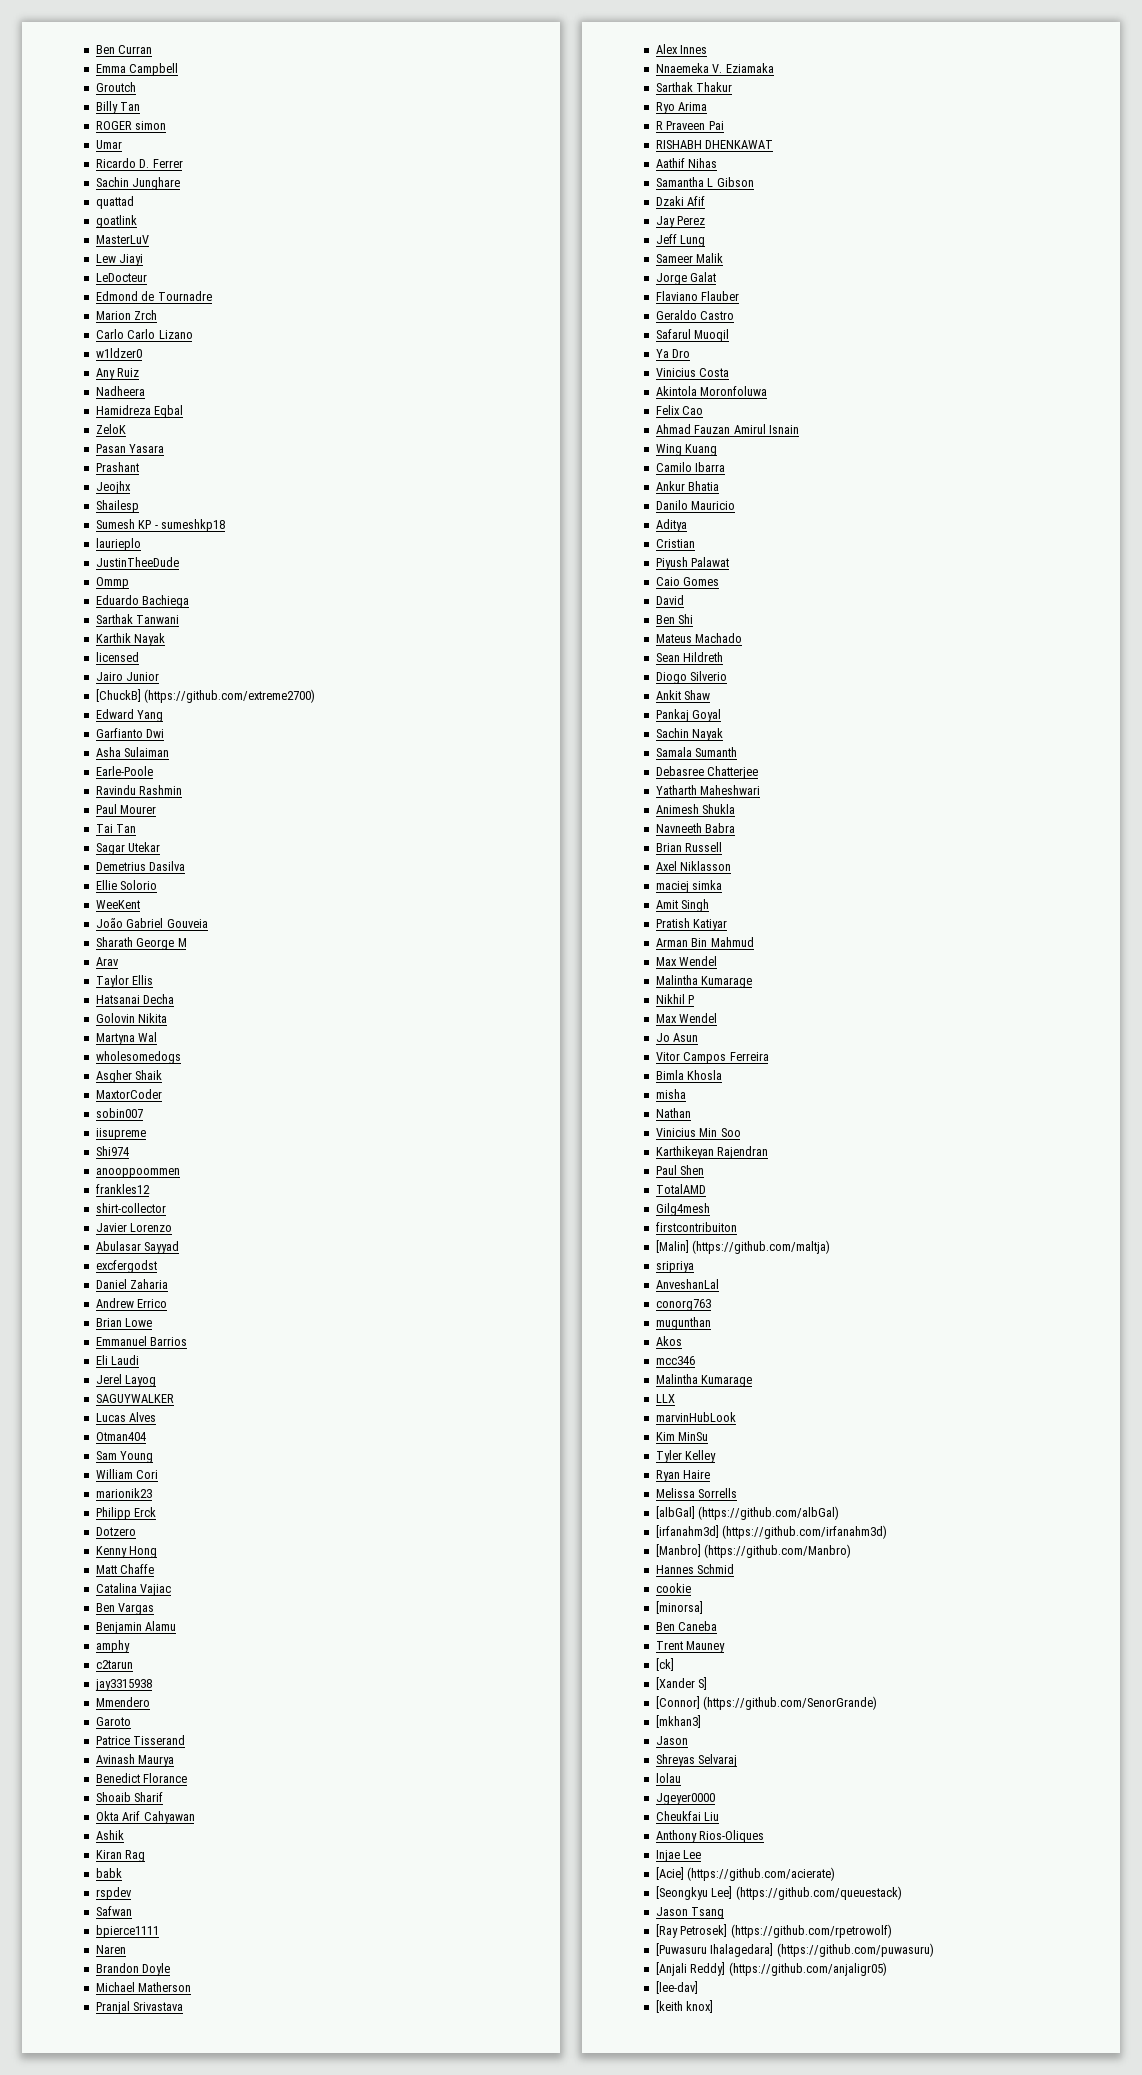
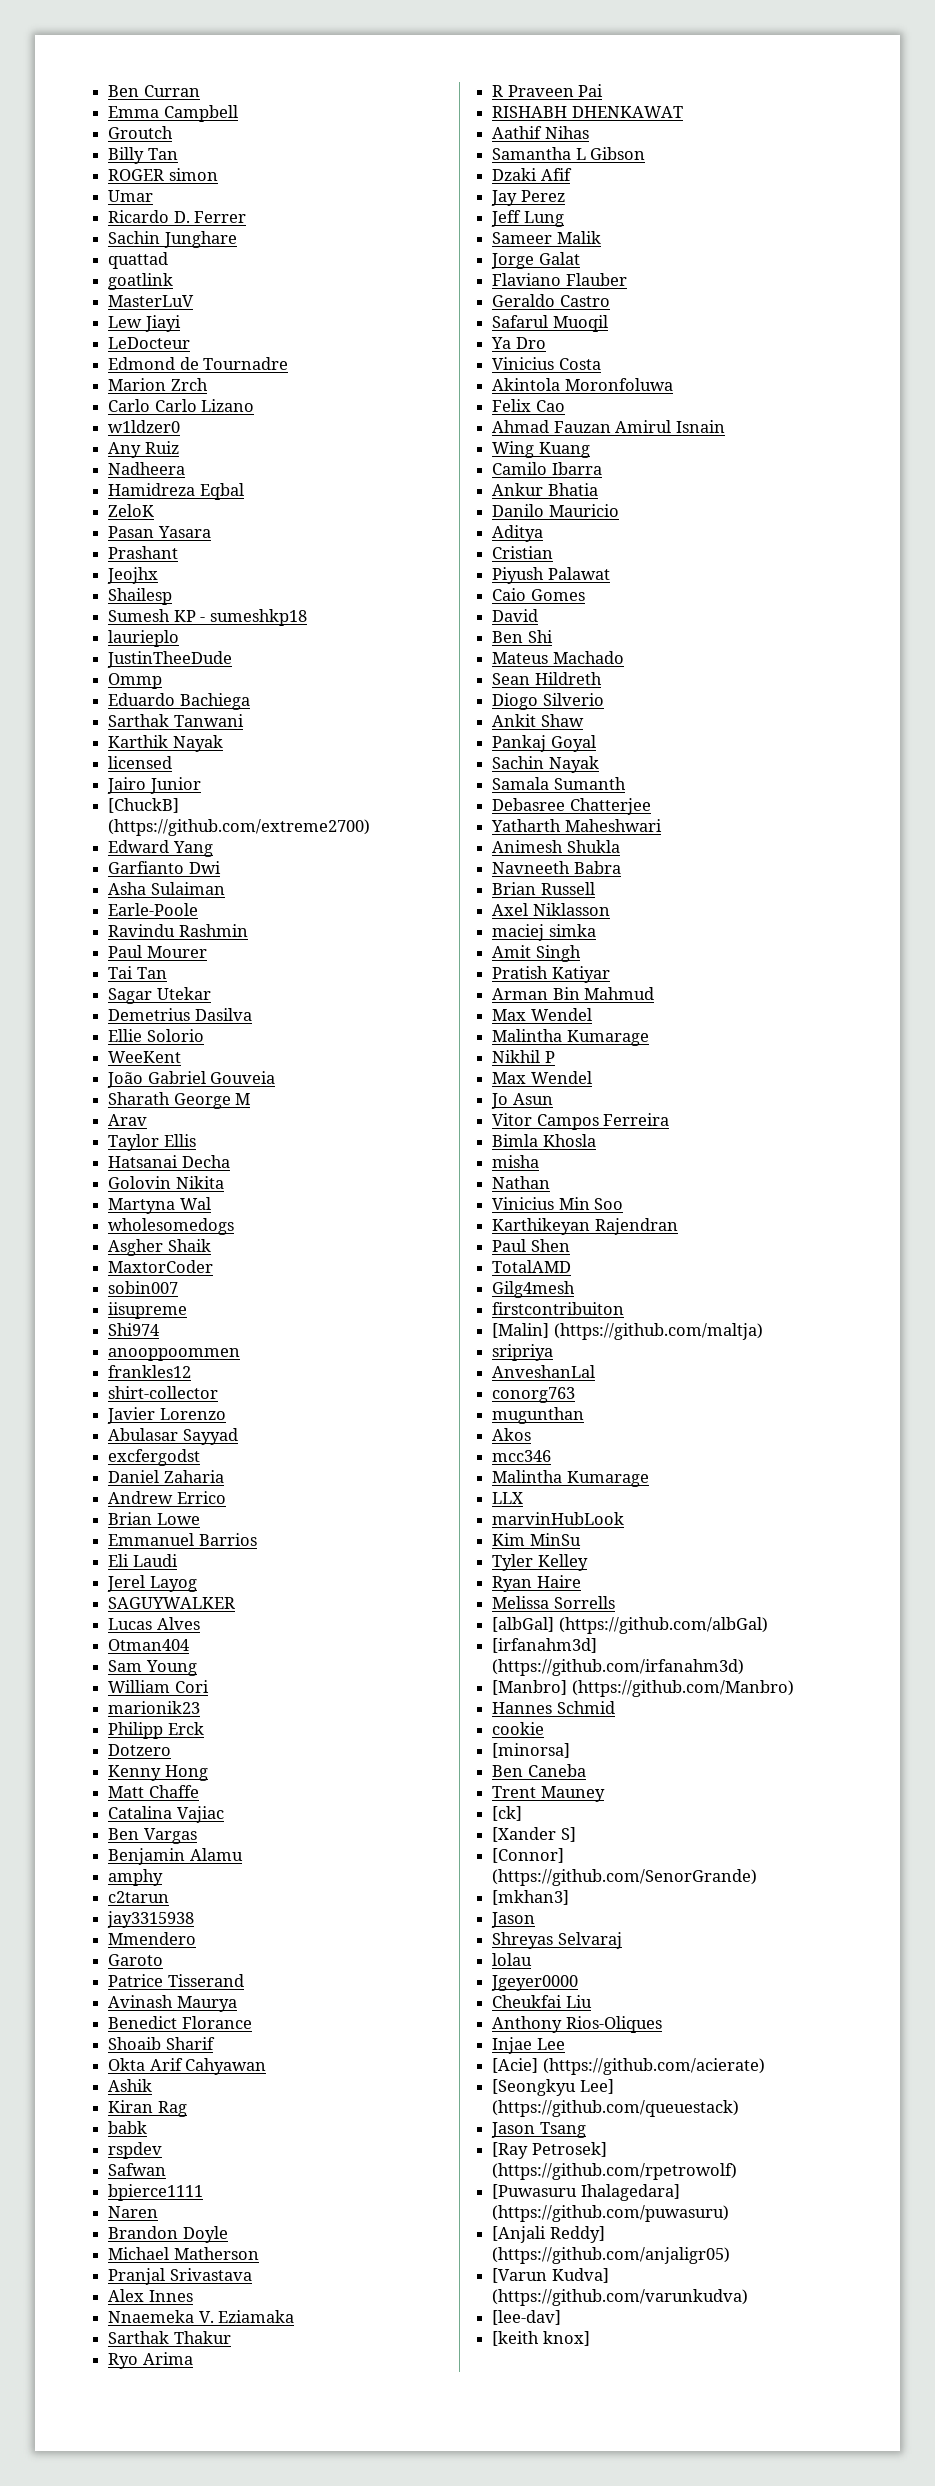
(887, 1969) none -> [492,2268,609,2283] [492,2289,749,2306] // [Varun Kudva] (https://github.com/varunkudva)

